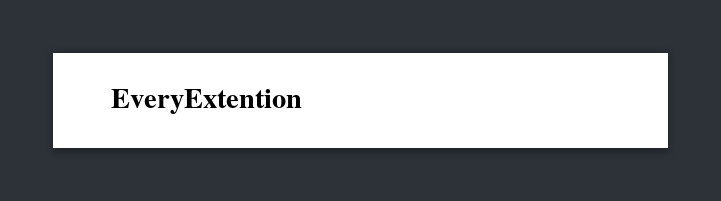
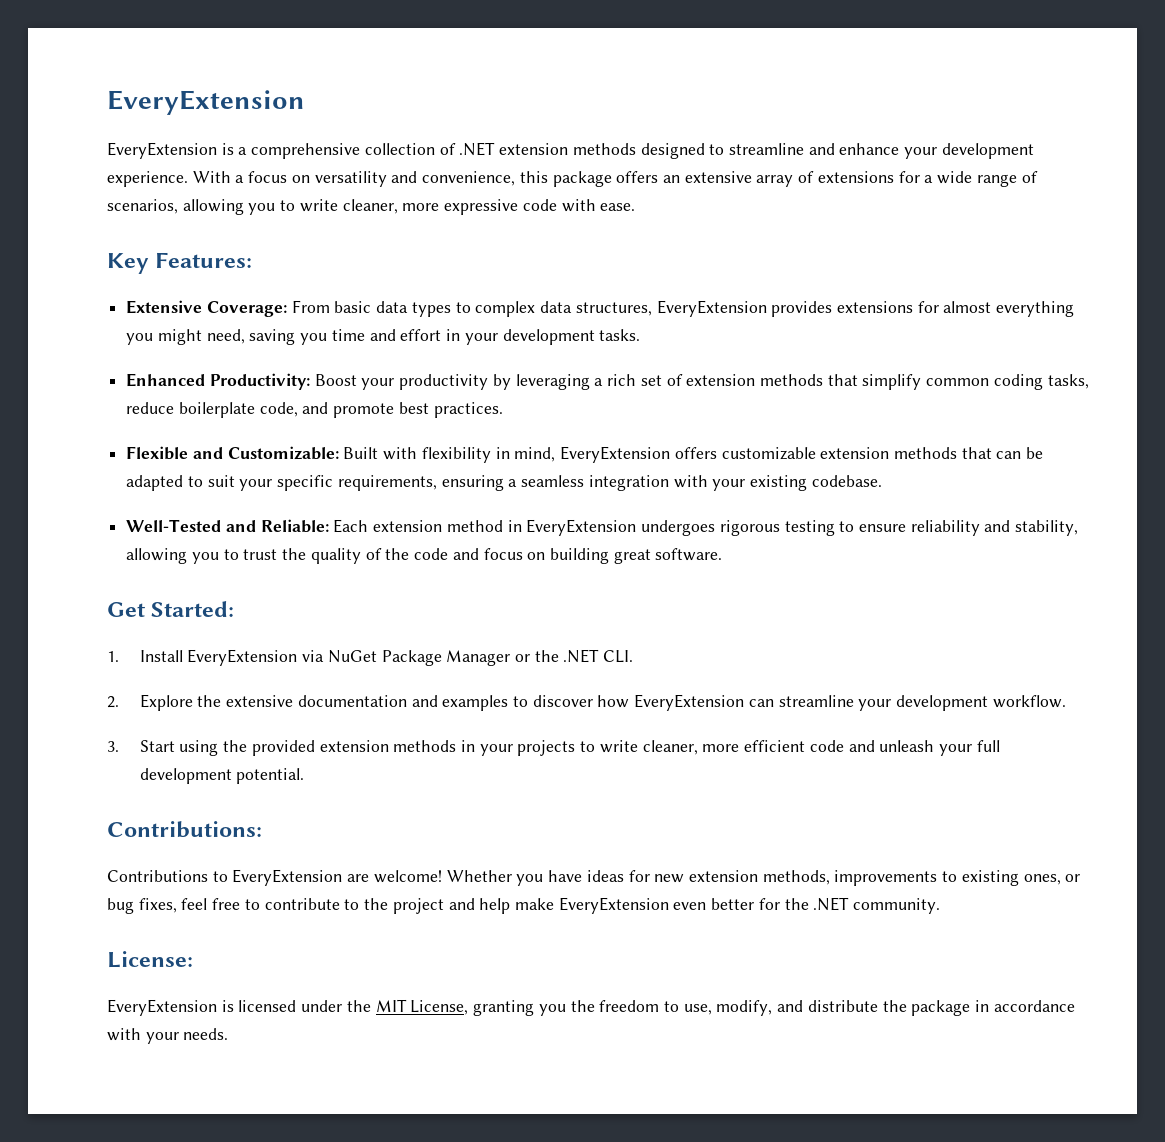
[111,89,302,114] EveryExtention -> [107,90,305,115] [107,142,1034,159] [107,171,1038,187] [107,199,636,215] [107,252,253,274] [126,300,1075,317] [126,329,641,345] [126,373,1089,390] [126,402,503,418] [126,446,1044,463] [126,475,882,491] [126,519,1079,536] [126,548,723,564] [107,601,235,617] [107,649,634,666] [107,694,1066,711] [107,740,1000,756] [139,768,305,784] [107,821,262,838] [107,869,1081,886] [107,897,941,914] [107,951,193,968] [107,999,1075,1016] [107,1028,229,1044] EveryExtension // EveryExtension is a comprehensive collection of .NET extension methods designed to streamline and enhance your development experience. With a focus on versatility and convenience, this package offers an extensive array of extensions for a wide range of scenarios, allowing you to write cleaner, more expressive code with ease. // Key Features: // Extensive Coverage: From basic data types to complex data structures, EveryExtension provides extensions for almost everything you might need, saving you time and effort in your development tasks. // Enhanced Productivity: Boost your productivity by leveraging a rich set of extension methods that simplify common coding tasks, reduce boilerplate code, and promote best practices. // Flexible and Customizable: Built with flexibility in mind, EveryExtension offers customizable extension methods that can be adapted to suit your specific requirements, ensuring a seamless integration with your existing codebase. // Well-Tested and Reliable: Each extension method in EveryExtension undergoes rigorous testing to ensure reliability and stability, allowing you to trust the quality of the code and focus on building great software. // Get Started: // 1. Install EveryExtension via NuGet Package Manager or the .NET CLI. // 2. Explore the extensive documentation and examples to discover how EveryExtension can streamline your development workflow. // 3. Start using the provided extension methods in your projects to write cleaner, more efficient code and unleash your full development potential. // Contributions: // Contributions to EveryExtension are welcome! Whether you have ideas for new extension methods, improvements to existing ones, or bug fixes, feel free to contribute to the project and help make EveryExtension even better for the .NET community. // License: // EveryExtension is licensed under the MIT License, granting you the freedom to use, modify, and distribute the package in accordance with your needs.

